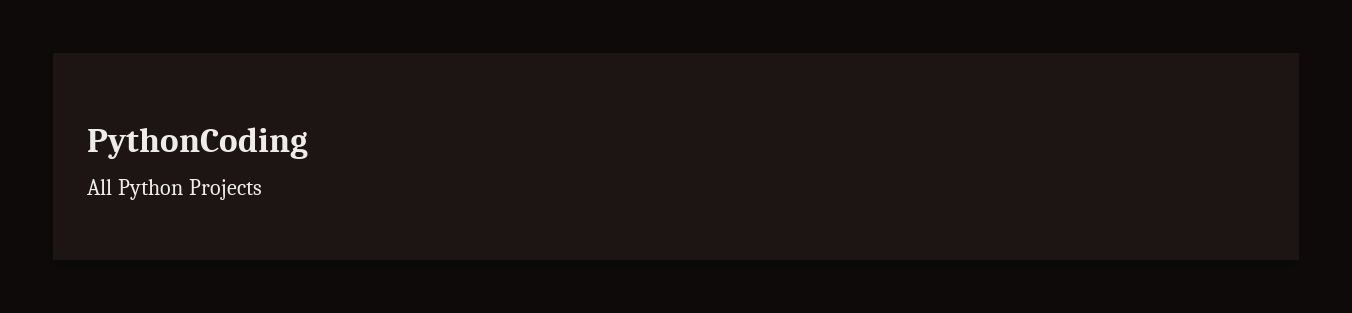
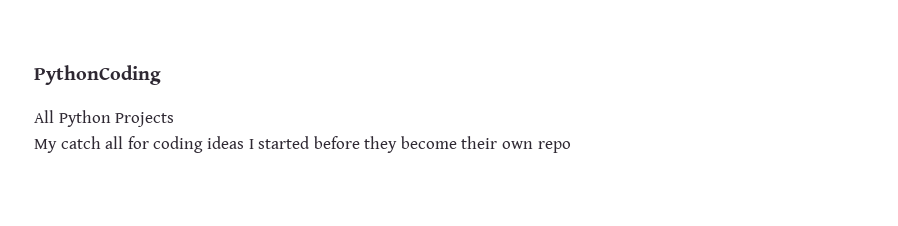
(262, 189) none -> [34,136,571,153] // My catch all for coding ideas I started before they become their own repo

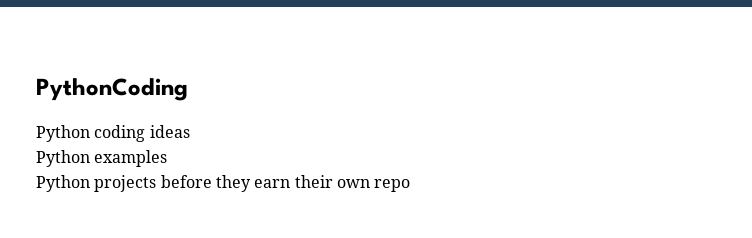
[34,110,175,127] [34,136,310,153] All Python Projects // My catch all for coding ideas I started -> [36,125,190,142] [36,150,168,167] [36,175,157,192] Python coding ideas // Python examples // Python projects
[400,136,457,149] become -> [254,179,291,188] earn

